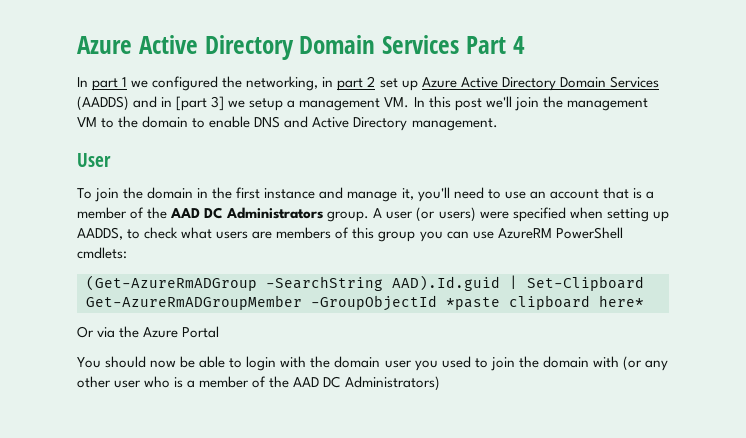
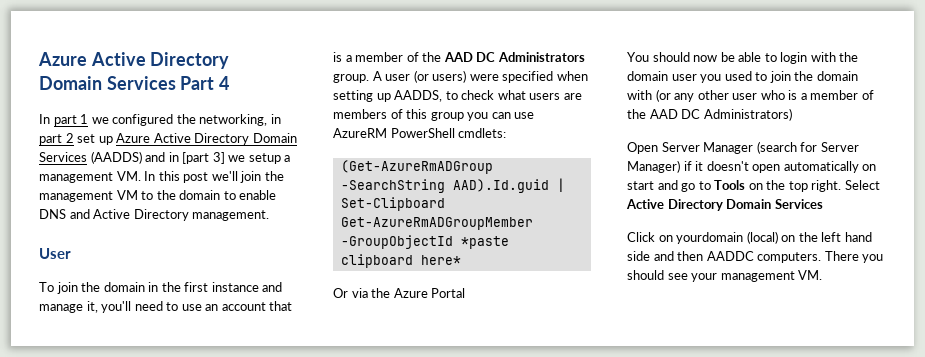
(440, 383) none -> [627,141,859,154] [627,160,877,173] [627,180,880,192] [626,199,823,211] [627,231,872,244] [627,251,884,263] [627,270,823,282] // Open Server Manager (search for Server Manager) if it doesn't open automatically on start and go to Tools on the top right. Select Active Directory Domain Services // Click on yourdomain (local) on the left hand side and then AADDC computers. There you should see your management VM.

